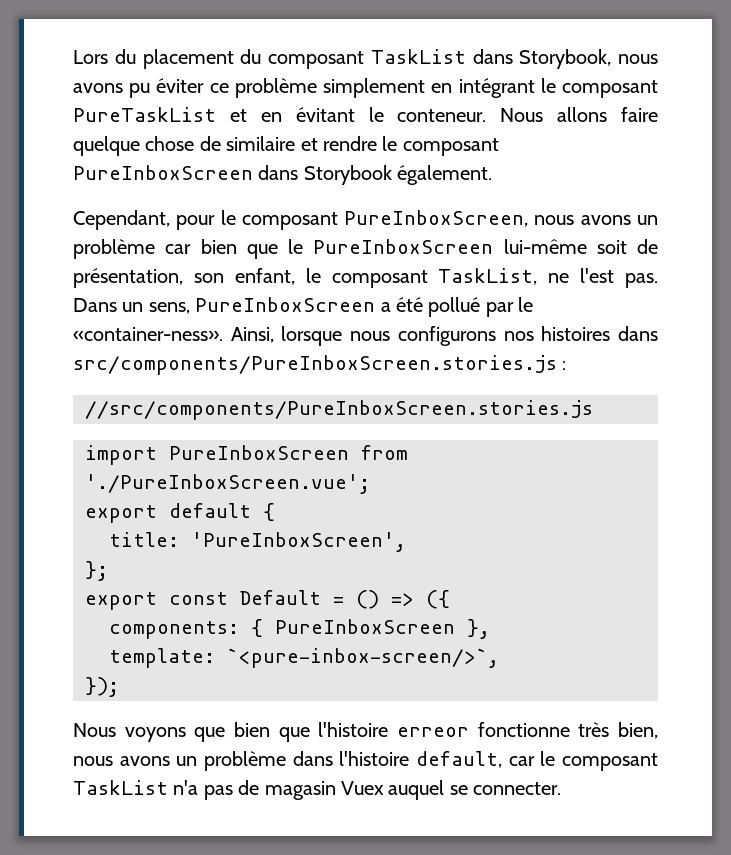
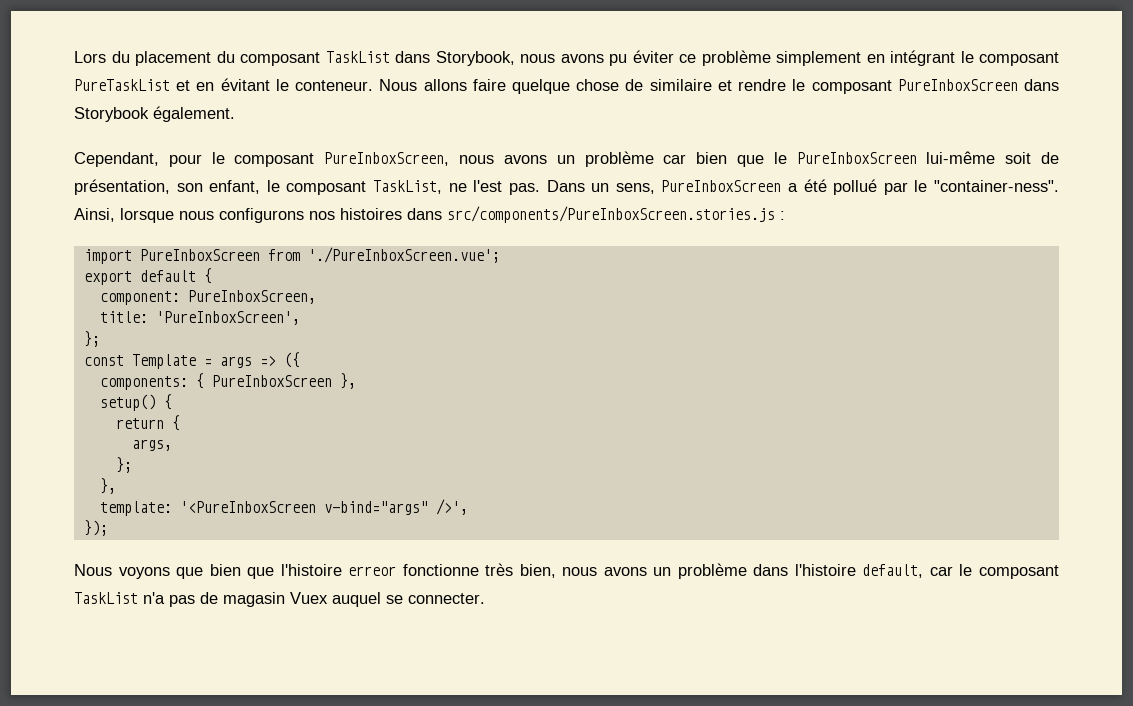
[73,327,223,341] «container-ness». -> [933,180,1059,192] "container-ness".
[85,400,593,420] // //src/components/PureInboxScreen.stories.js -> (785, 215) none
(275, 512) none -> [99,290,316,305] // component: PureInboxScreen,
[85,590,379,610] export const Default = () -> [83,354,252,369] const Template = args
[109,648,499,668] template: `<pure-inbox-screen/>`, -> [99,394,172,411] [115,415,180,431] [131,439,172,451] [115,457,132,473] [99,478,116,494] [99,499,468,516] setup() { // return { // args, // }; // }, // template: '<PureInboxScreen v-bind="args" />',

